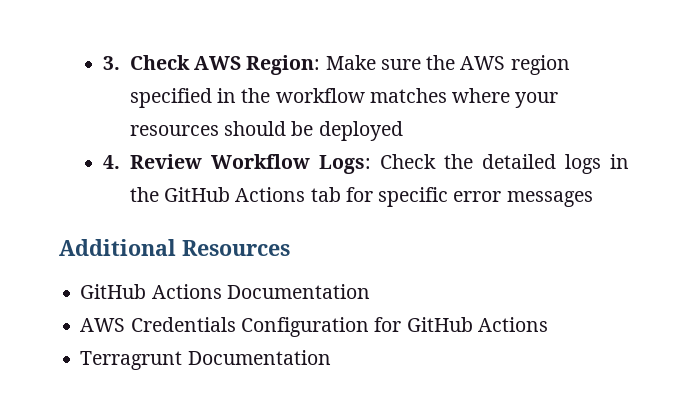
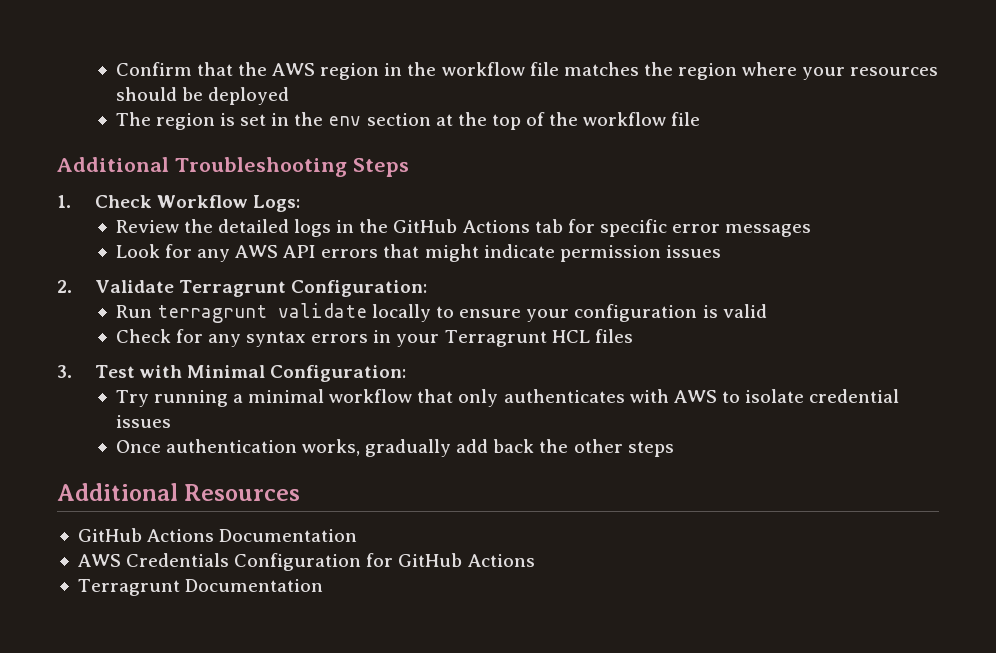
[103,55,421,75] 3. Check AWS Region: Make sure -> [115,62,233,76] Confirm that
[129,88,212,108] specified -> (380, 71) none
[369,88,447,103] matches -> [529,62,738,80] file matches the region
[103,154,202,169] 4. Review -> [115,112,701,130] [57,157,409,177] [57,195,152,208] The region is set in the env section at the top of the workflow file // Additional Troubleshooting Steps // 1. Check
[379,154,436,169] Check -> [115,220,179,233] // Review
(593, 199) none -> [115,244,721,262] [57,280,427,297] [115,303,767,323] [115,329,633,347] [57,365,407,382] [115,389,900,407] [115,415,171,428] [115,439,674,457] // Look for any AWS API errors that might indicate permission issues // 2. Validate Terragrunt Configuration: // Run terragrunt validate locally to ensure your configuration is valid // Check for any syntax errors in your Terragrunt HCL files // 3. Test with Minimal Configuration: // Try running a minimal workflow that only authenticates with AWS to isolate credential issues // Once authentication works, gradually add back the other steps

